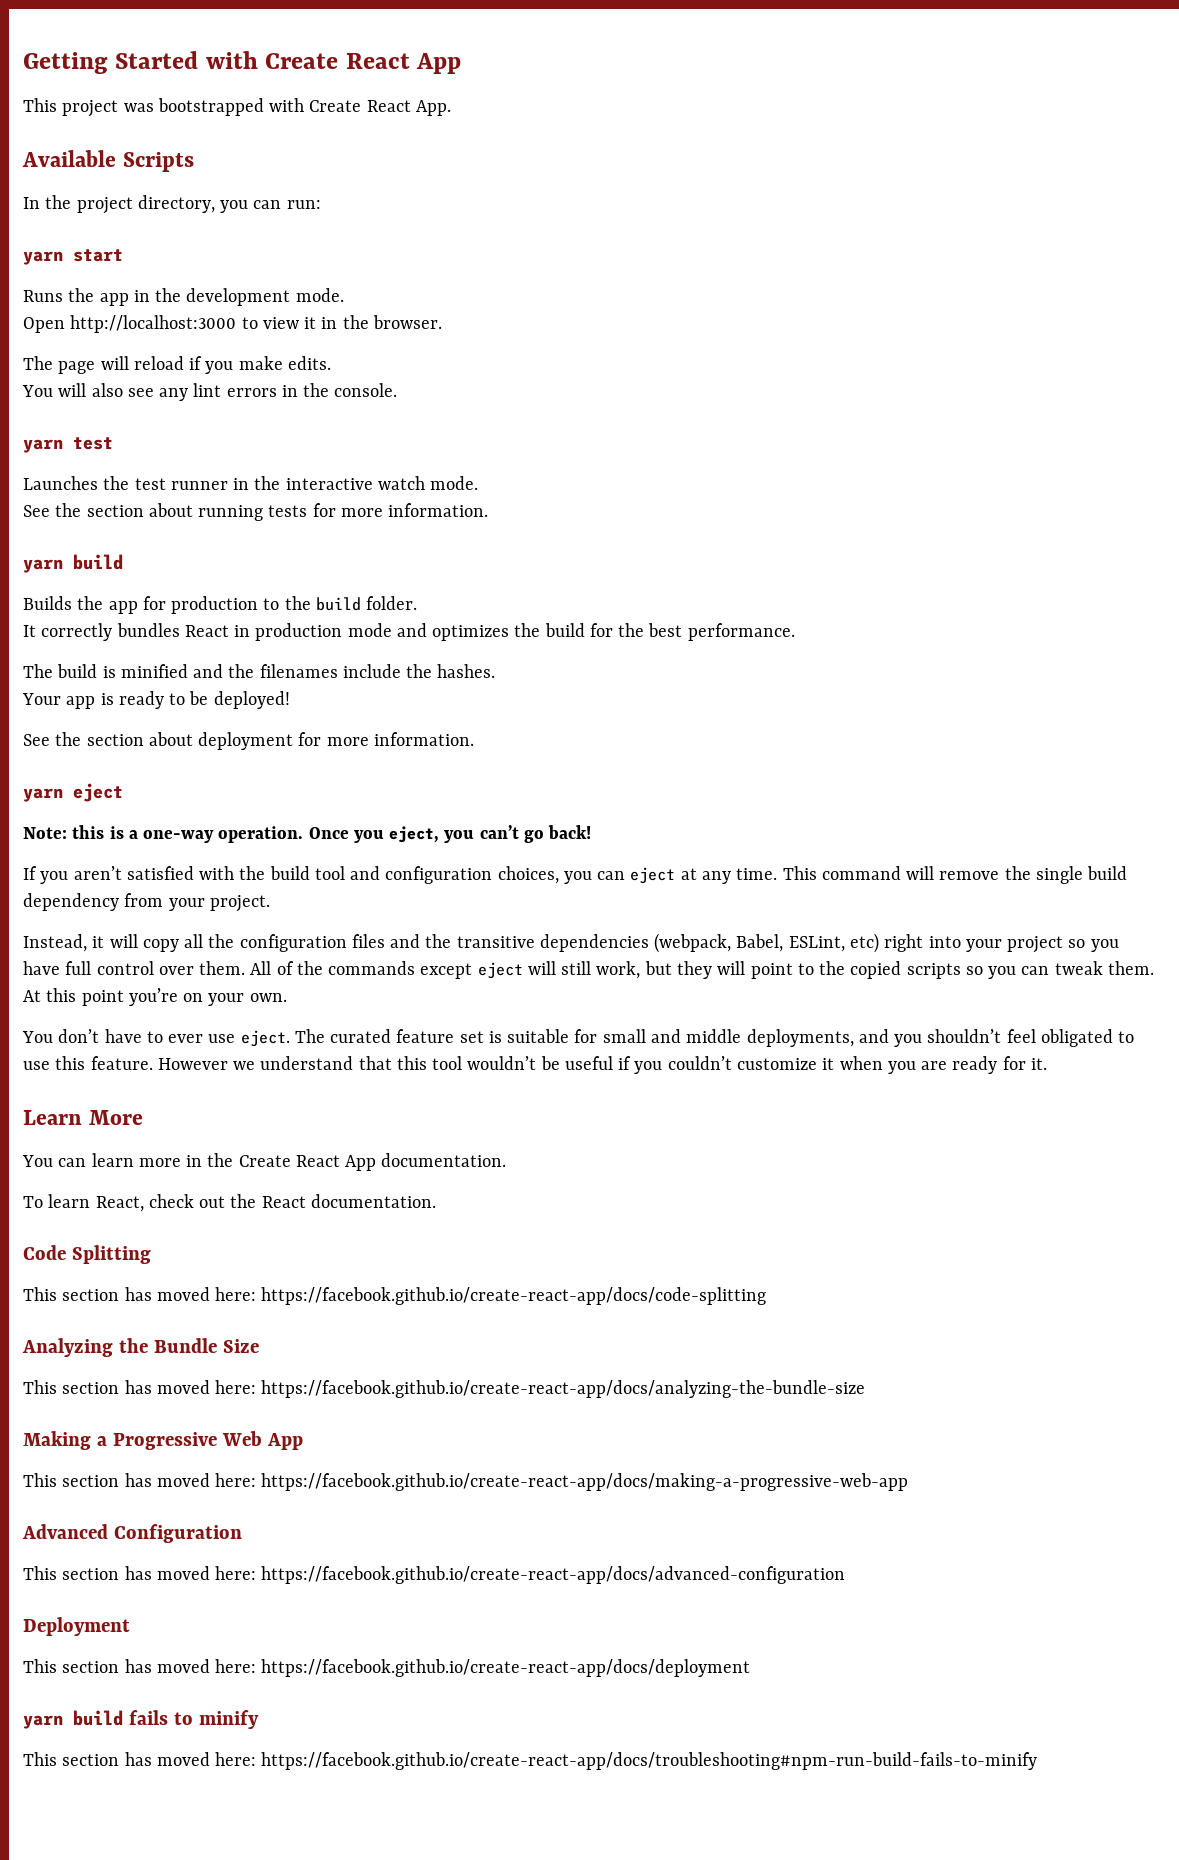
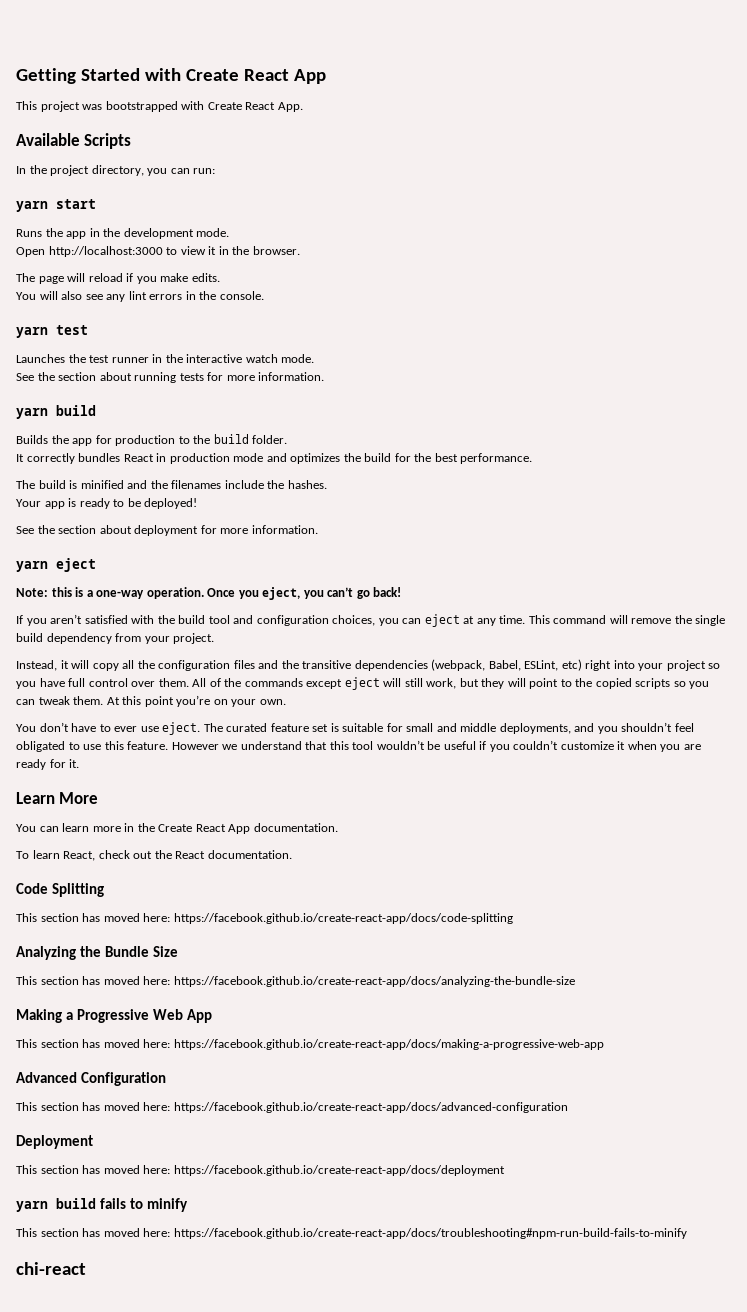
(1038, 1761) none -> [16,1262,86,1275] // chi-react

